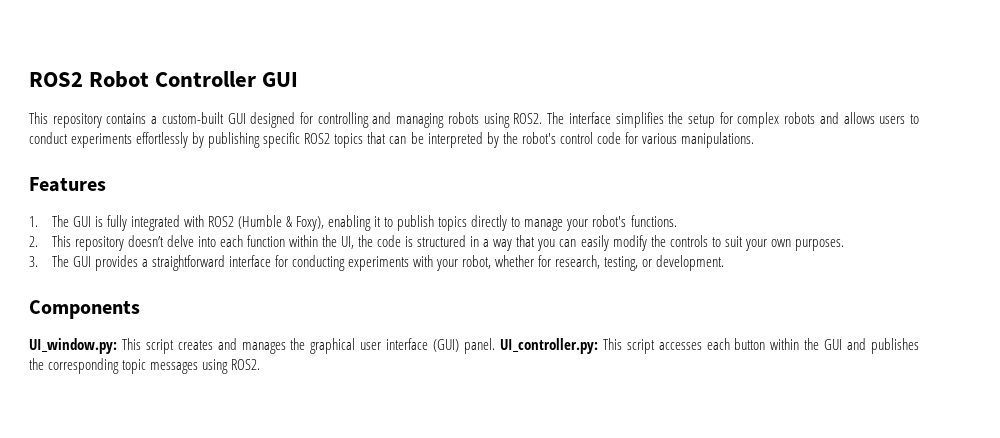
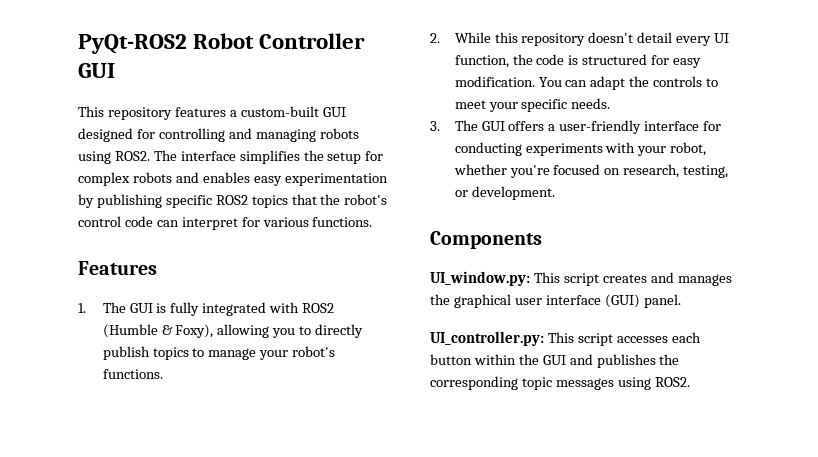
[29,72,83,87] ROS2 -> [78,34,187,54] PyQt-ROS2
[106,113,147,124] contains -> [174,107,226,117] features
[843,112,920,124] [29,132,189,148] allows users to conduct experiments effortlessly -> [202,172,388,186] enables easy experimentation
[389,132,499,148] can be interpreted by -> (317, 199) none
(621, 138) none -> [156,217,238,230] can interpret
[680,132,754,148] manipulations. -> [312,217,373,227] functions.
[328,215,394,231] enabling it to -> [217,324,364,338] allowing you to directly
[471,215,508,231] directly -> (189, 353) none
[51,235,844,251] This repository doesn’t delve into each function within the UI, the code is structured in a way that you can easily modify the controls to suit your own purposes. -> [454,32,730,46] [454,54,702,68] [454,76,719,90] [454,98,611,112] While this repository doesn't detail every UI function, the code is structured for easy modification. You can adapt the controls to meet your specific needs.
[94,255,225,271] provides a straightforward -> [508,120,642,134] offers a user-friendly
[538,255,552,267] for -> [509,164,621,178] you're focused on
(496, 346) none -> (681, 301) //

